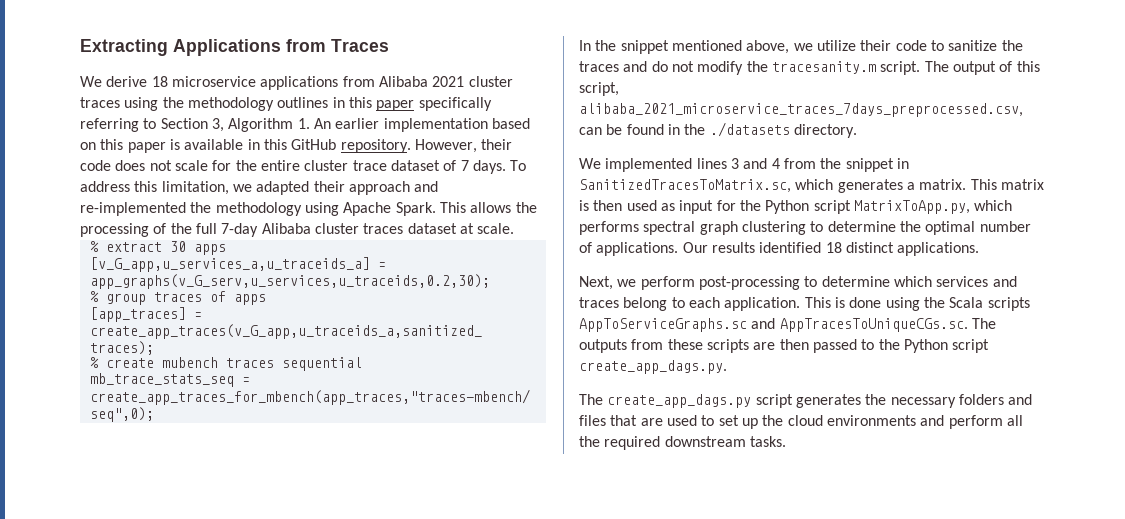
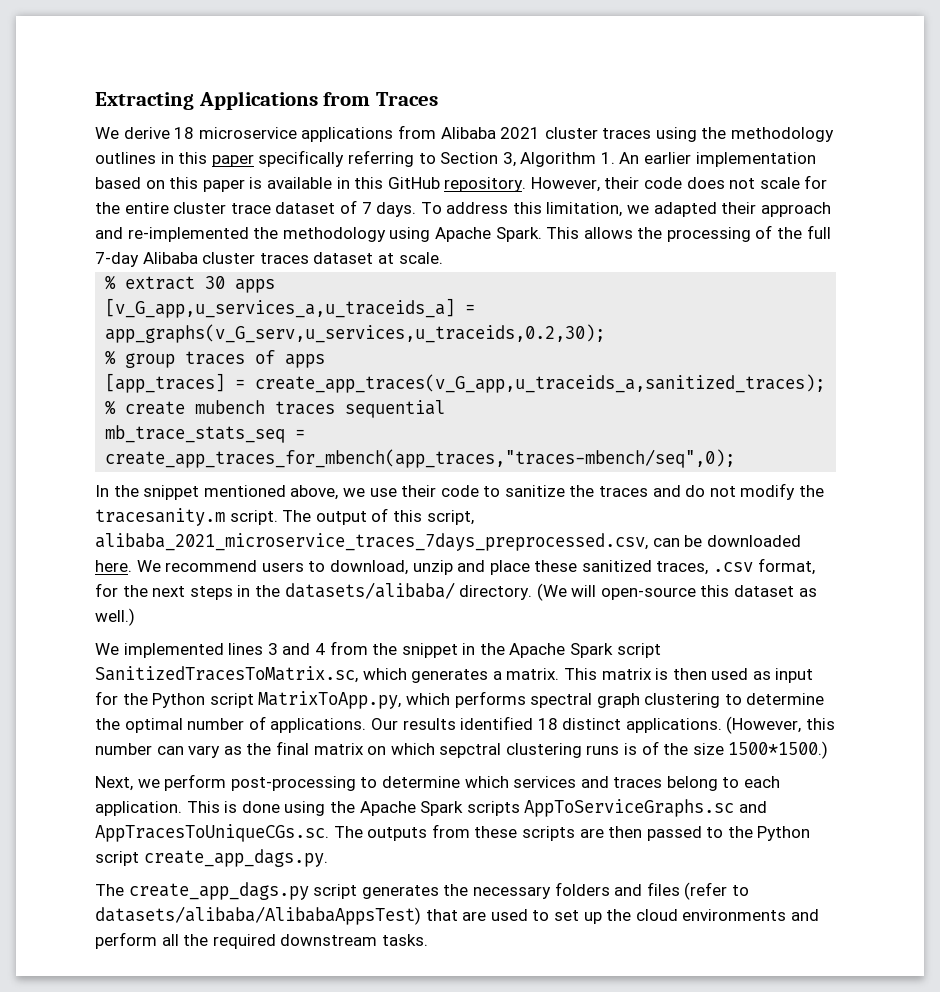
[816,40,856,51] utilize -> [369,488,397,497] use
[626,122,790,137] found in the ./datasets -> [706,535,801,547] [95,558,815,575] [95,582,455,600] downloaded here. We recommend users to download, unzip and place these sanitized traces, .csv format, for the next steps in the datasets/alibaba/
(857, 131) none -> [536,583,817,601] [95,608,135,626] (We will open-source this dataset as well.)
(909, 163) none -> [479,643,661,658] the Apache Spark script
(980, 249) none -> [726,716,836,734] [95,741,829,759] (However, this number can vary as the final matrix on which sepctral clustering runs is of the size 1500*1500.)
[949,297,984,308] Scala -> [359,801,464,816] Apache Spark
(606, 420) none -> [684,882,749,900] [95,906,421,925] (refer to datasets/alibaba/AlibabaAppsTest)

